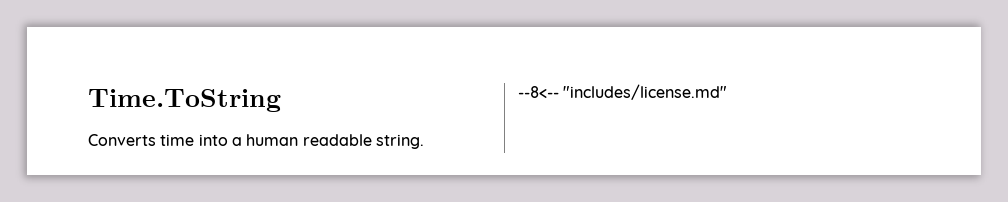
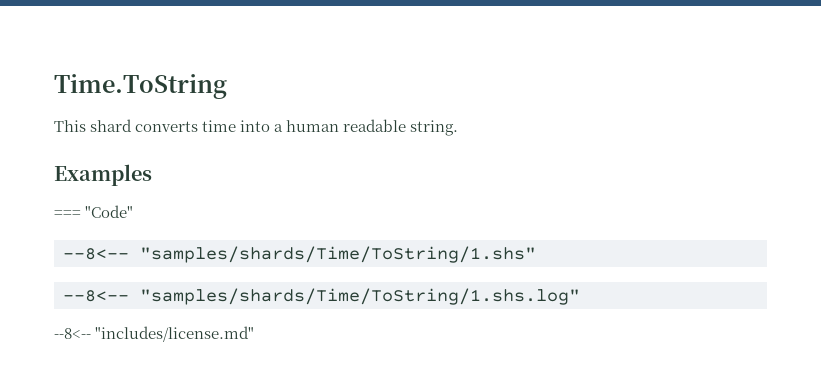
[88,134,156,146] Converts -> [54,119,199,132] This shard converts
(424, 141) none -> [54,164,152,186] [54,205,134,218] [63,246,536,263] [63,288,580,305] // Examples // === "Code" // --8<-- "samples/shards/Time/ToString/1.shs" // --8<-- "samples/shards/Time/ToString/1.shs.log"

